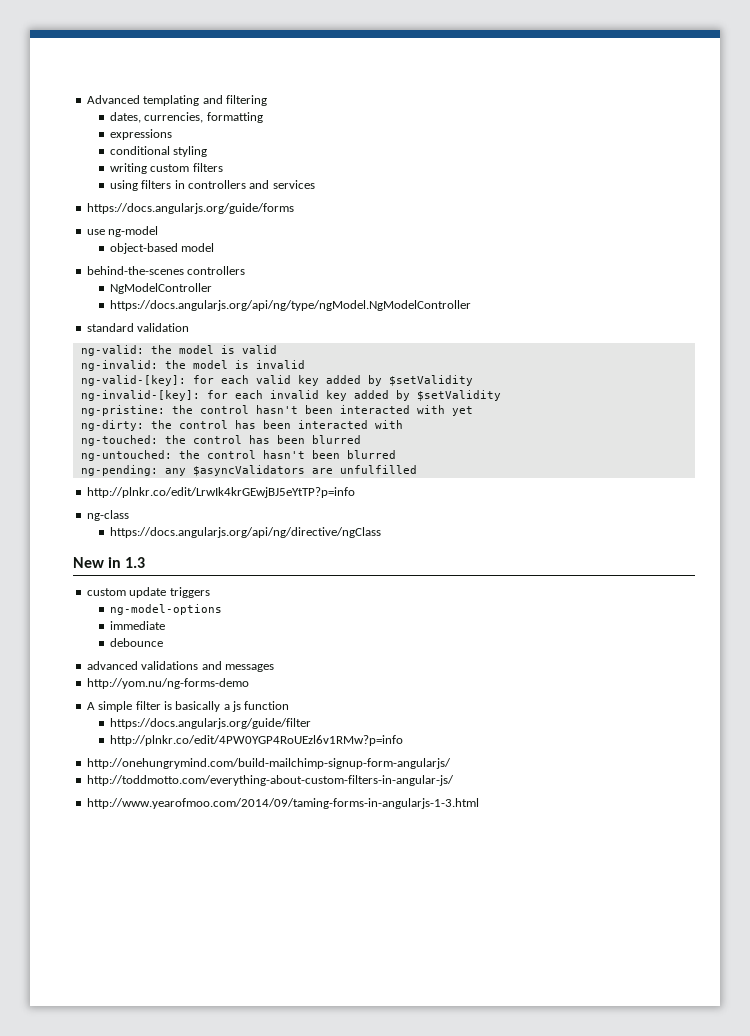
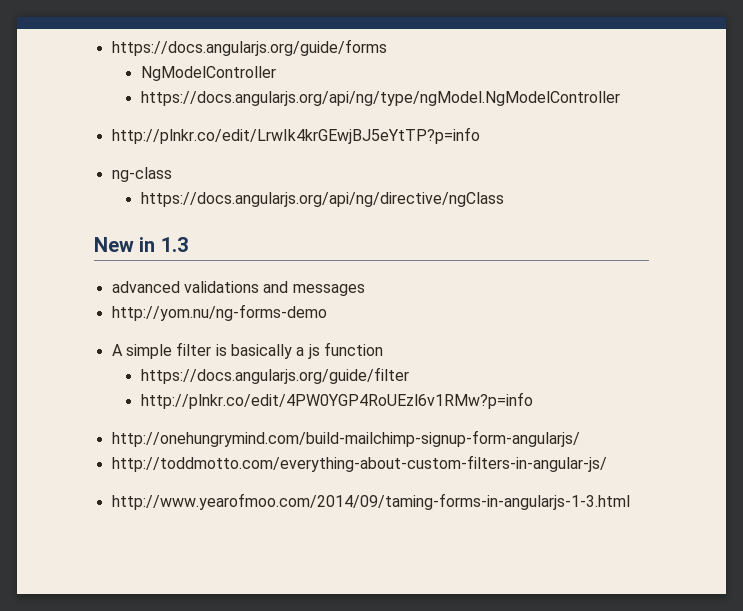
[86,95,267,106] [109,112,263,123] [109,129,172,140] [109,146,208,157] [109,163,223,174] [109,180,315,191] [86,203,294,214] [86,226,159,237] [109,243,215,254] [86,266,246,275] [109,283,212,294] [109,300,471,311] [86,323,190,332] [80,345,277,356] [80,360,305,371] [80,375,473,386] [80,390,501,401] [80,405,473,416] [80,420,403,431] [80,435,361,446] [80,450,396,461] [80,465,417,476] Advanced templating and filtering // dates, currencies, formatting // expressions // conditional styling // writing custom filters // using filters in controllers and services // https://docs.angularjs.org/guide/forms // use ng-model // object-based model // behind-the-scenes controllers // NgModelController // https://docs.angularjs.org/api/ng/type/ngModel.NgModelController // standard validation // ng-valid: the model is valid // ng-invalid: the model is invalid // ng-valid-[key]: for each valid key added by $setValidity // ng-invalid-[key]: for each invalid key added by $setValidity // ng-pristine: the control hasn't been interacted with yet // ng-dirty: the control has been interacted with // ng-touched: the control has been blurred // ng-untouched: the control hasn't been blurred // ng-pending: any $asyncValidators are unfulfilled -> [111,39,387,56] [140,66,276,81] [140,91,620,106] https://docs.angularjs.org/guide/forms // NgModelController // https://docs.angularjs.org/api/ng/type/ngModel.NgModelController
[86,587,210,598] [109,604,222,615] [109,621,165,630] [109,638,163,647] // custom update triggers // ng-model-options // immediate // debounce -> (188, 244) none

